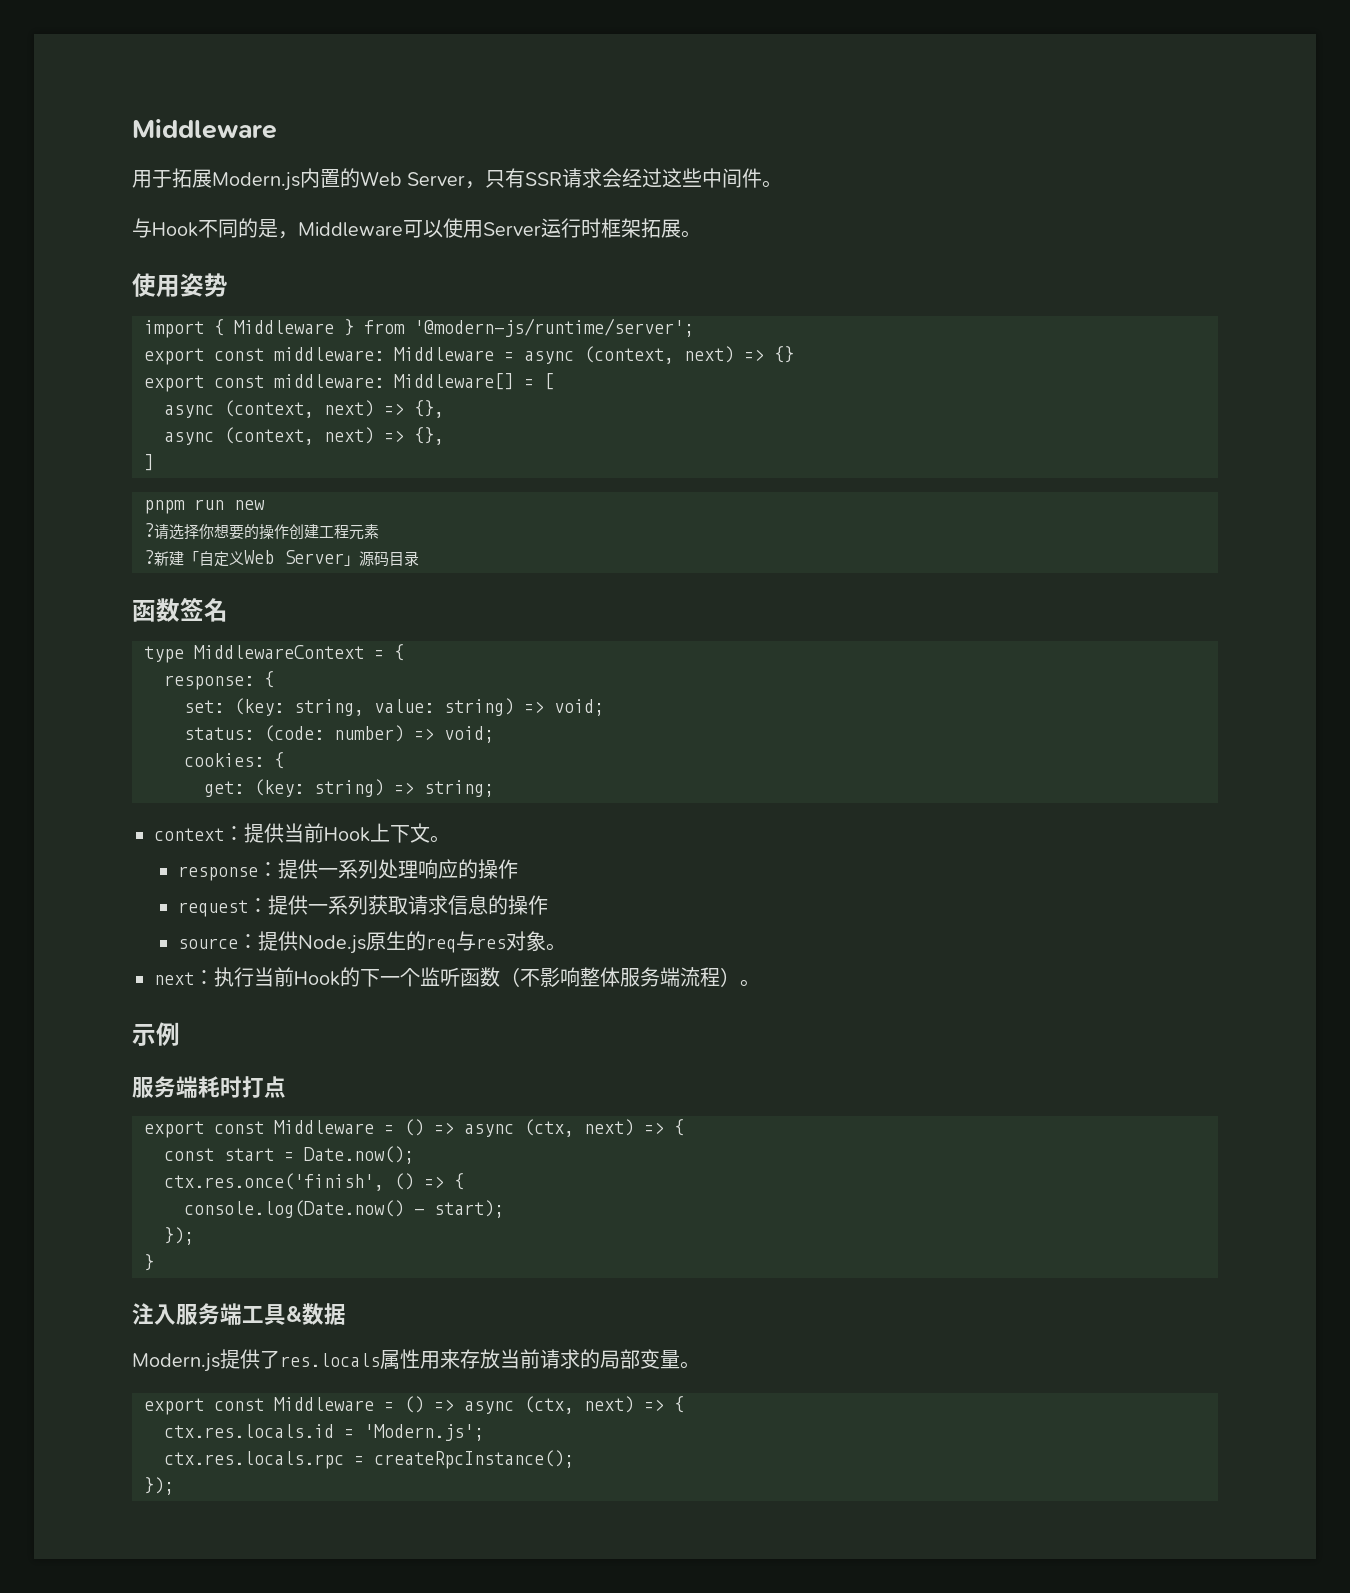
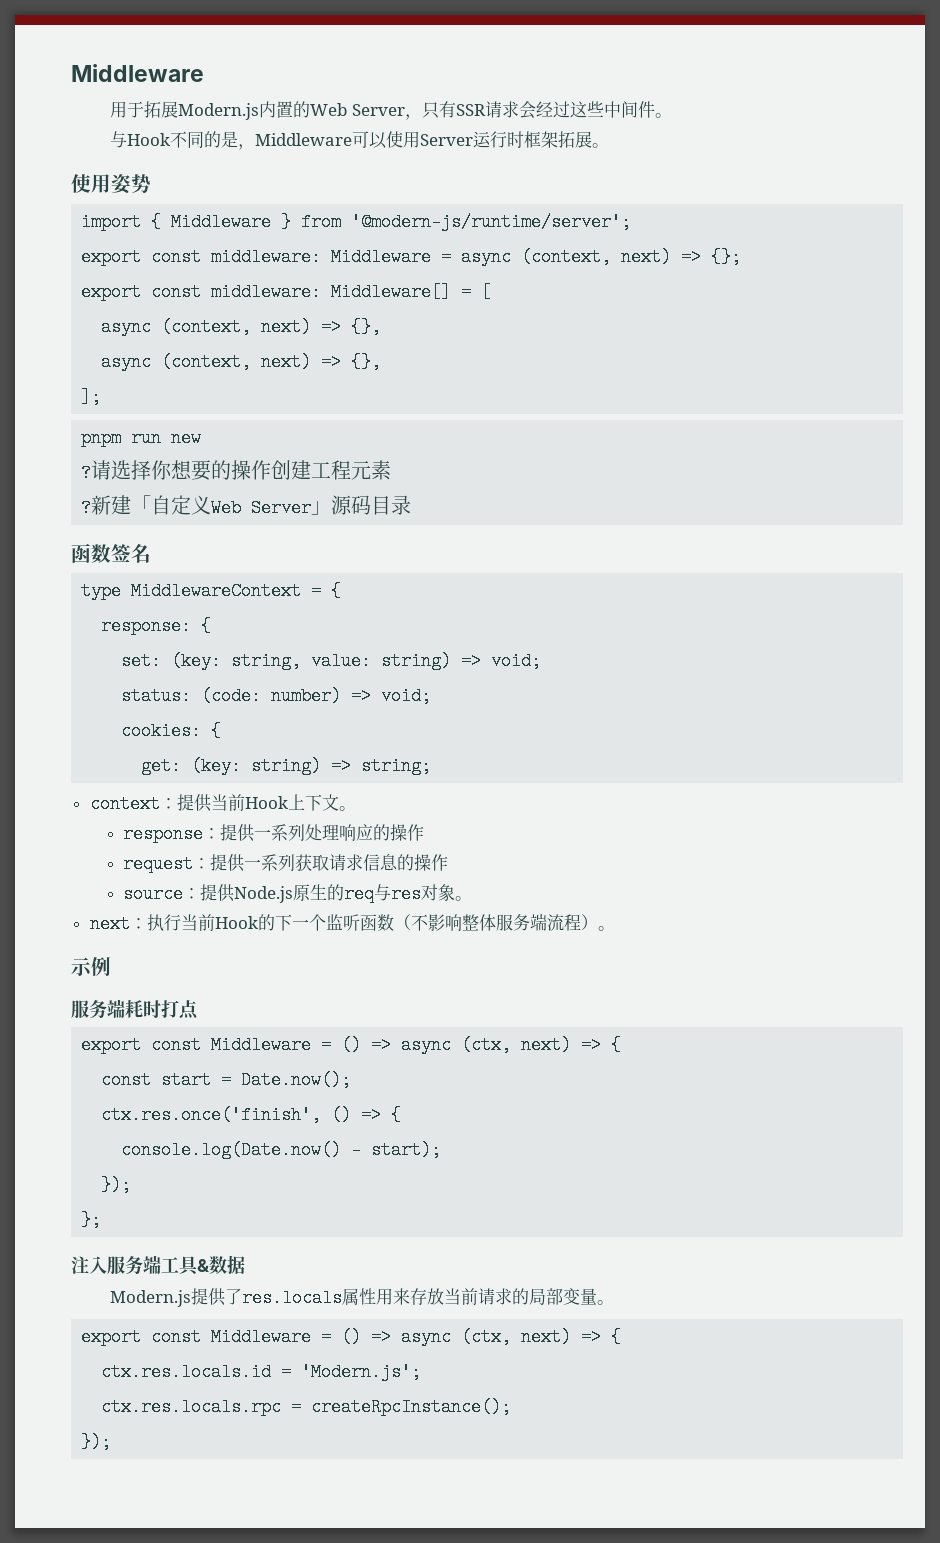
[774,346,794,363] {} -> [711,248,742,266] {};
[144,454,154,471] ] -> [81,388,102,406] ];
[144,1254,154,1271] } -> [81,1211,102,1229] };

